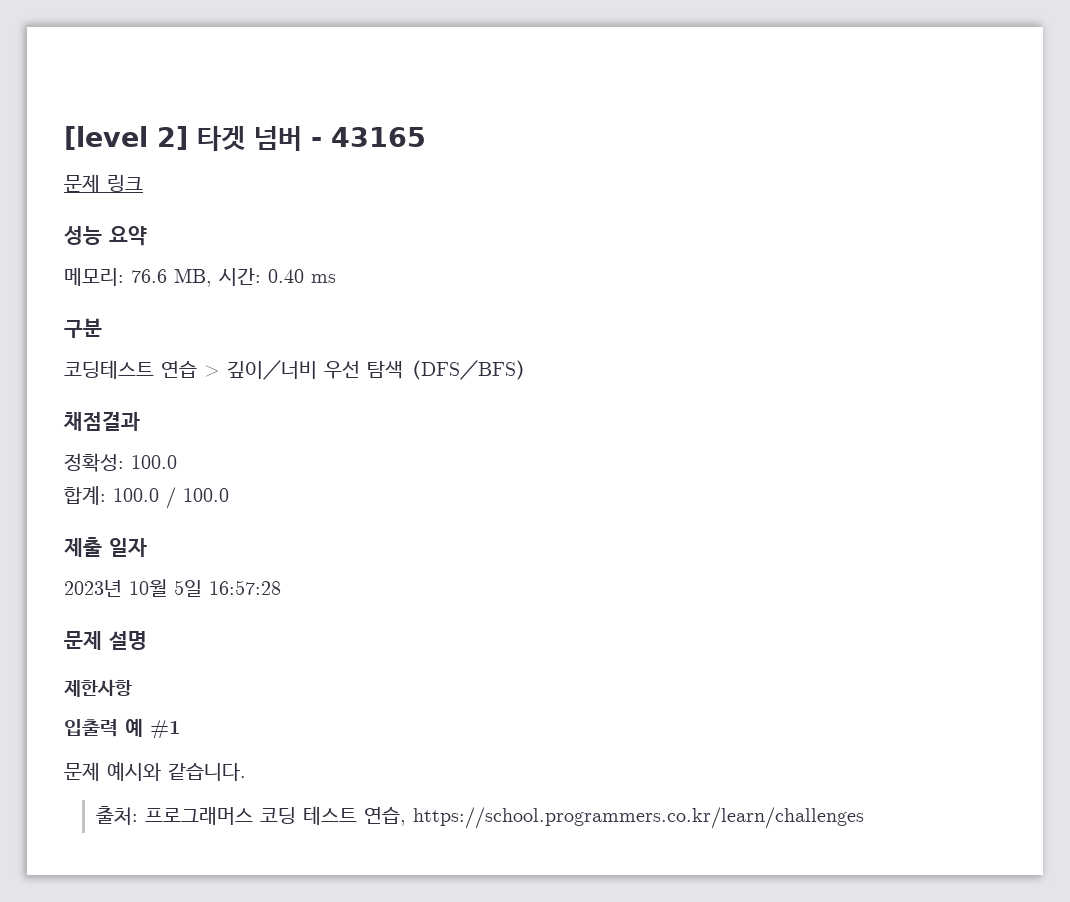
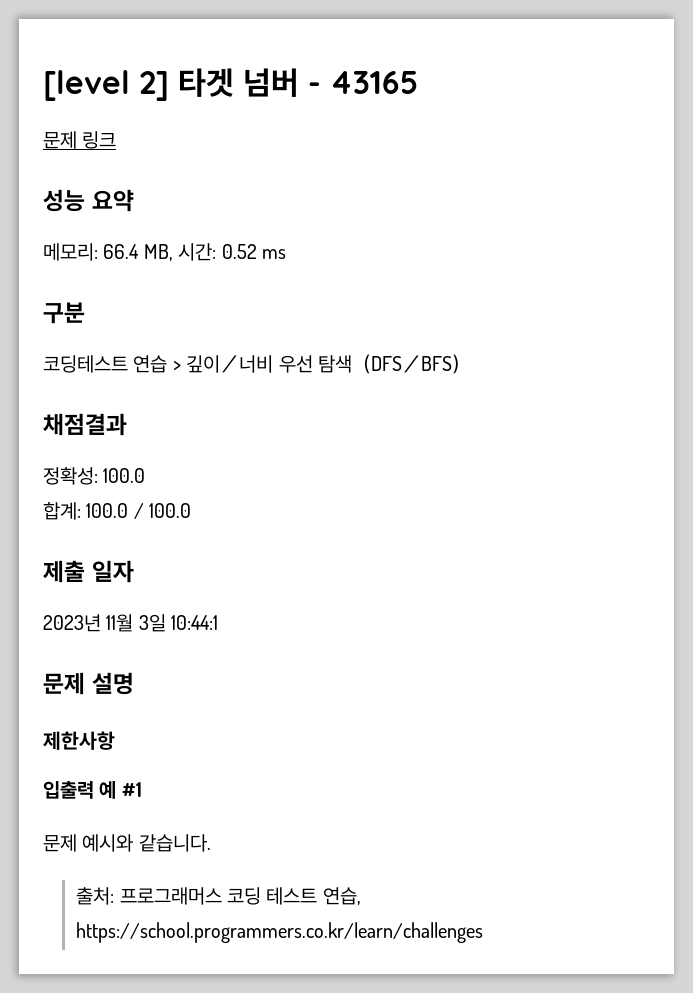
[131,269,167,283] 76.6 -> [103,244,140,259] 66.4
[268,269,304,283] 0.40 -> [221,244,257,259] 0.52
[129,579,281,597] 10월 5일 16:57:28 -> [106,614,219,632] 11월 3일 10:44:1

